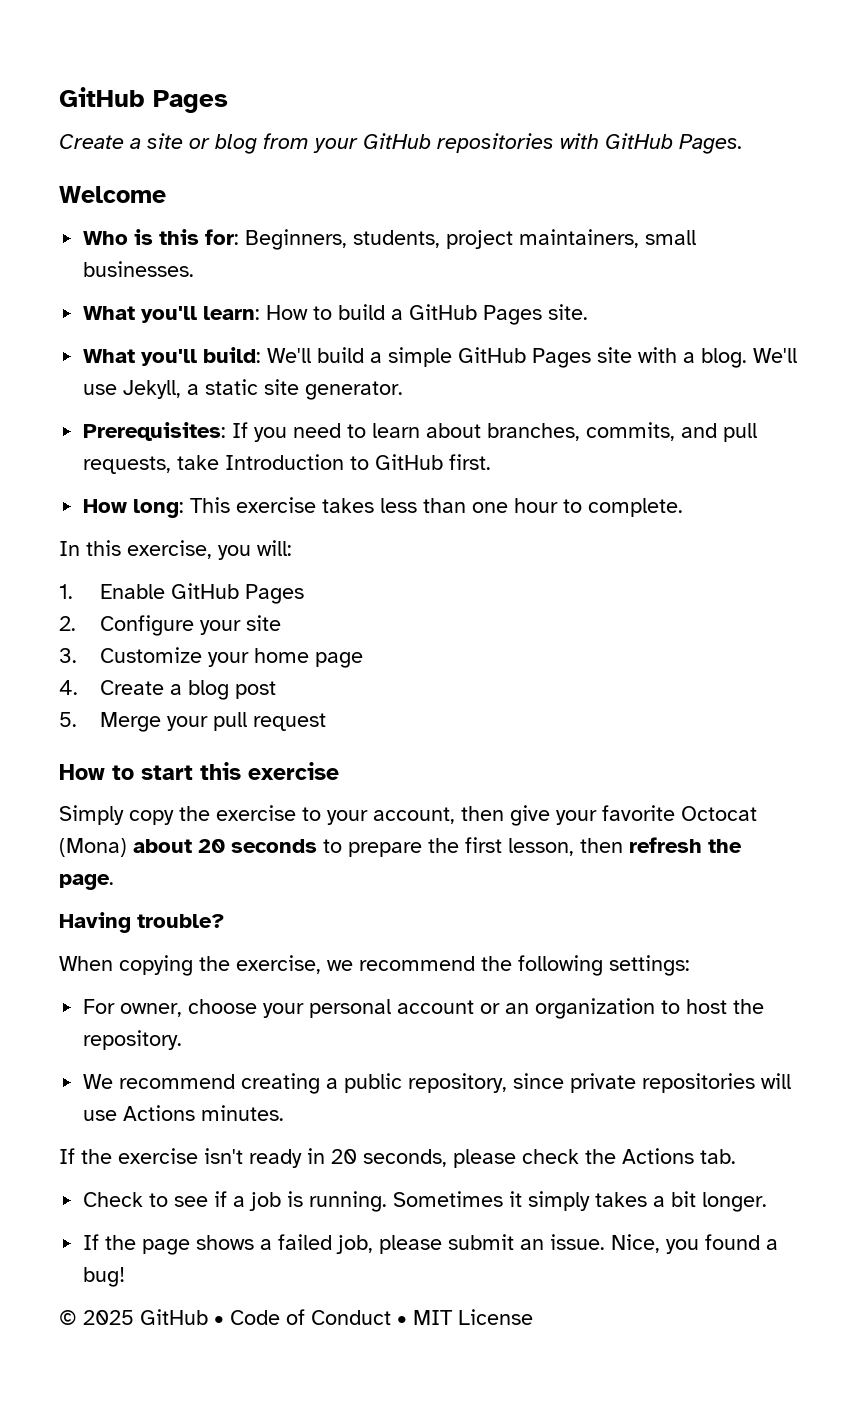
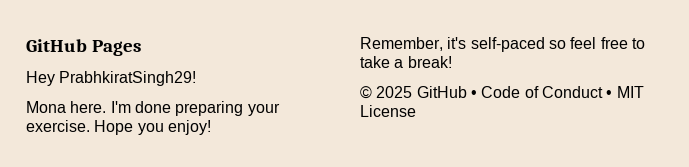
[59,87,228,113] [59,133,743,154] [59,186,166,203] [83,229,697,250] [83,261,195,277] [83,304,589,325] [83,347,798,368] [83,379,404,400] [83,422,758,442] [83,454,492,474] [83,497,684,518] [59,540,292,560] [59,583,305,604] [59,615,282,636] [59,647,364,668] [59,680,277,700] [59,712,327,732] [59,762,339,780] [59,805,757,826] [59,837,742,857] [59,874,114,890] [59,912,225,933] [59,955,690,976] [83,998,765,1019] [83,1030,183,1050] [83,1073,792,1094] [83,1105,285,1121] [59,1148,736,1168] [83,1191,768,1212] [83,1234,779,1255] [83,1267,126,1287] GitHub Pages // Create a site or blog from your GitHub repositories with GitHub Pages. // Welcome // Who is this for: Beginners, students, project maintainers, small businesses. // What you'll learn: How to build a GitHub Pages site. // What you'll build: We'll build a simple GitHub Pages site with a blog. We'll use Jekyll, a static site generator. // Prerequisites: If you need to learn about branches, commits, and pull requests, take Introduction to GitHub first. // How long: This exercise takes less than one hour to complete. // In this exercise, you will: // 1. Enable GitHub Pages // 2. Configure your site // 3. Customize your home page // 4. Create a blog post // 5. Merge your pull request // How to start this exercise // Simply copy the exercise to your account, then give your favorite Octocat (Mona) about 20 seconds to prepare the first lesson, then refresh the page. // Having trouble? // When copying the exercise, we recommend the following settings: // For owner, choose your personal account or an organization to host the repository. // We recommend creating a public repository, since private repositories will use Actions minutes. // If the exercise isn't ready in 20 seconds, please check the Actions tab. // Check to see if a job is running. Sometimes it simply takes a bit longer. // If the page shows a failed job, please submit an issue. Nice, you found a bug! -> [26,39,142,56] [26,71,197,86] [26,101,280,116] [26,120,211,135] [360,37,645,52] [360,56,452,68] GitHub Pages // Hey PrabhkiratSingh29! // Mona here. I'm done preparing your exercise. Hope you enjoy! // Remember, it's self-paced so feel free to take a break!

